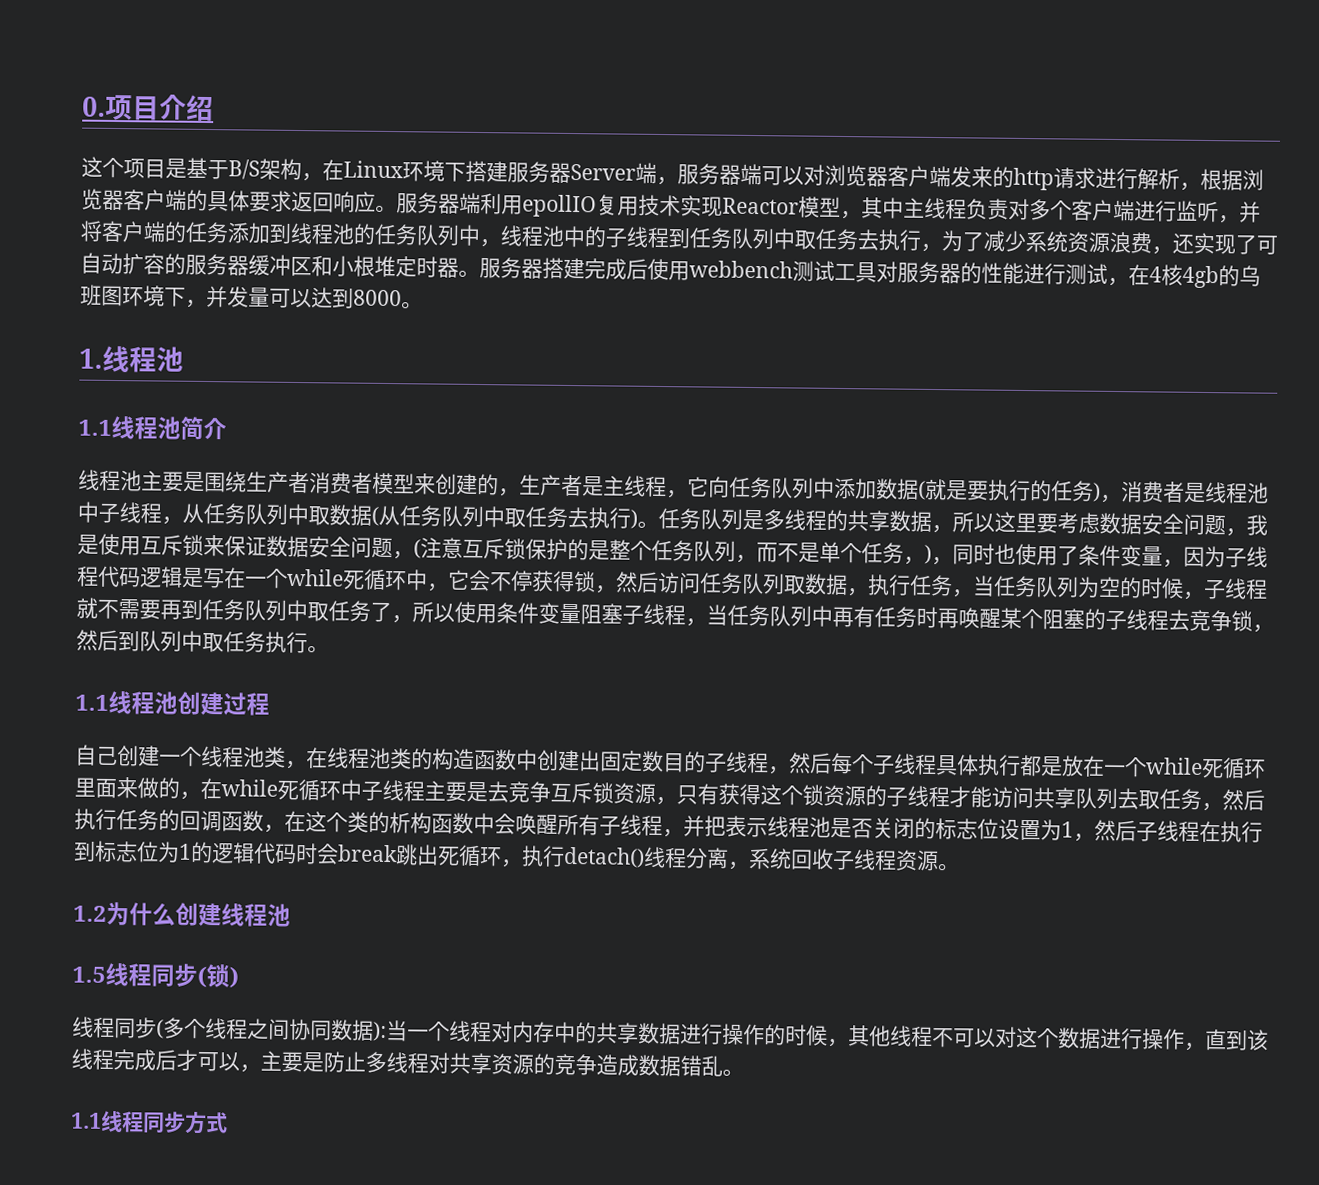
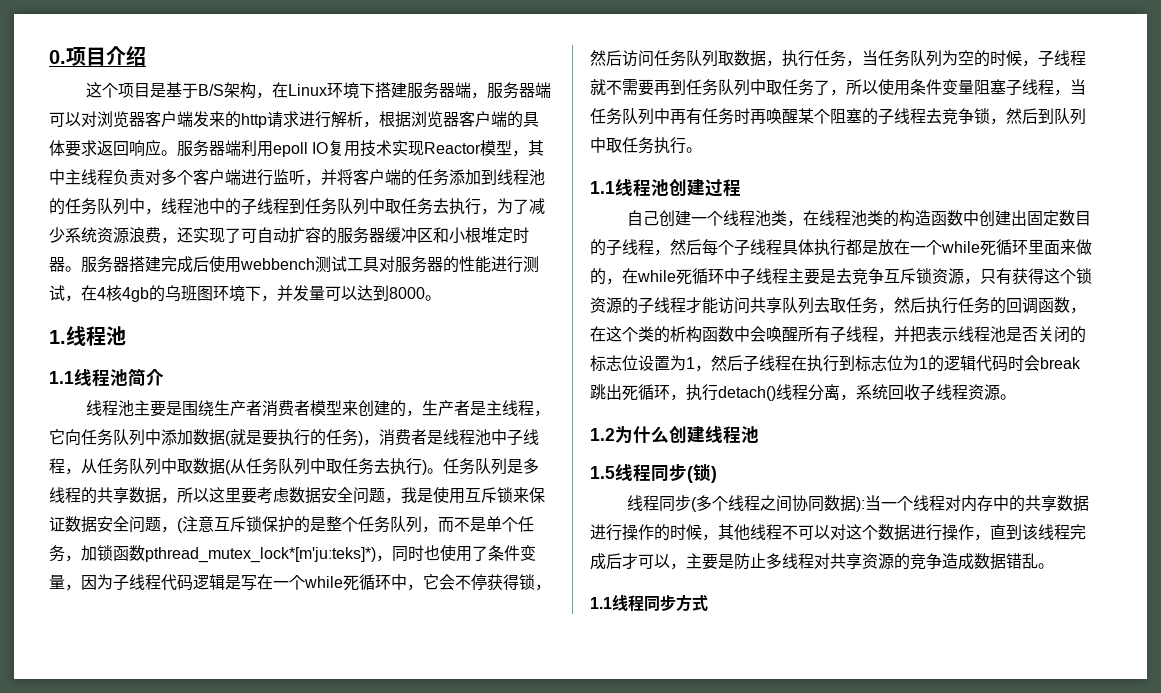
[570,163,636,181] Server -> (456, 90) none
[522,194,597,218] epollIO -> [273,142,329,157] epoll IO
[924,544,932,564] ) -> [81,545,376,563] 加锁函数pthread_mutex_lock*[m'juːteks]*)

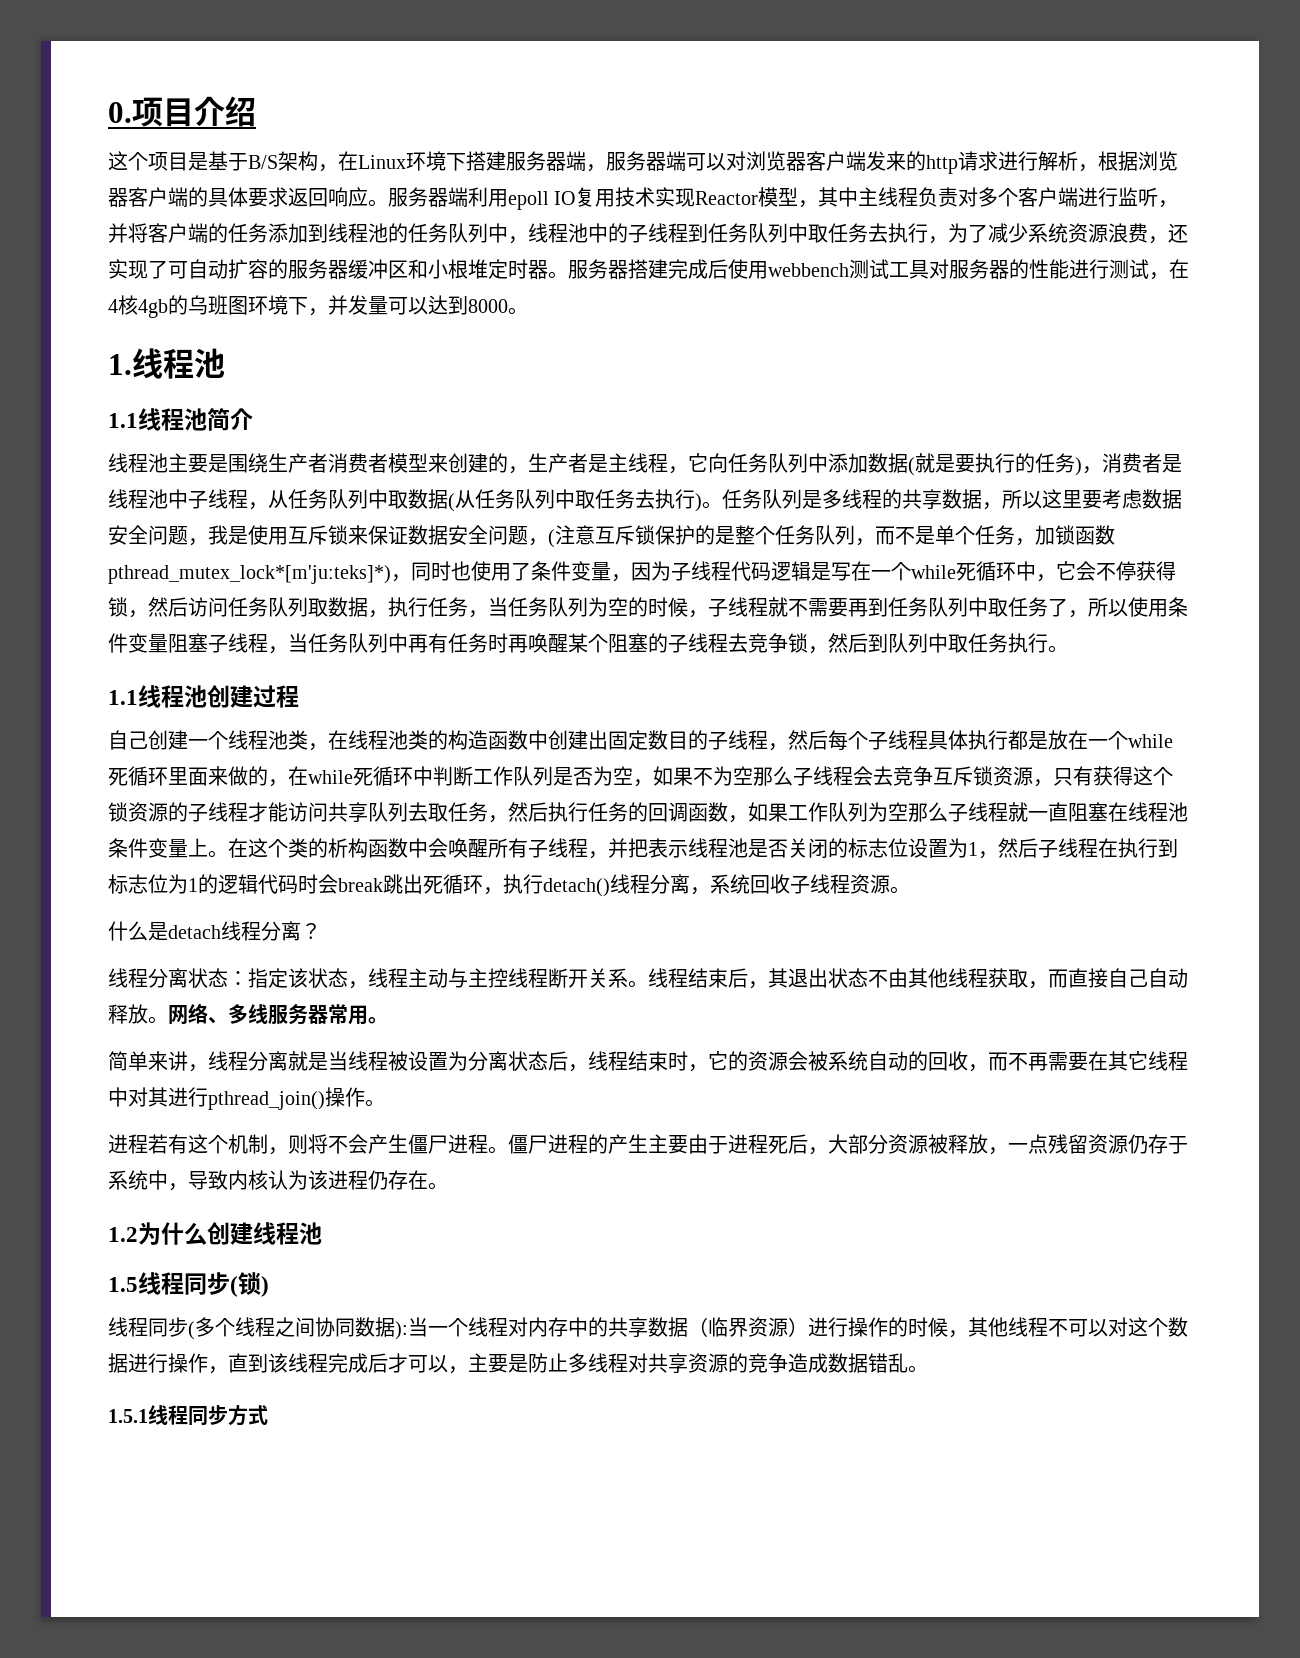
[740,268,836,285] 子线程主要是 -> [433,766,873,787] 判断工作队列是否为空，如果不为空那么子线程会
(1086, 310) none -> [748,802,1188,822] [108,838,228,858] 如果工作队列为空那么子线程就一直阻塞在线程池条件变量上。
(1016, 397) none -> [108,921,321,941] [108,968,1188,989] [108,1003,388,1025] [108,1051,1188,1072] [108,1087,385,1110] [108,1134,1188,1155] [108,1170,448,1191] // 什么是detach线程分离？ // 线程分离状态：指定该状态，线程主动与主控线程断开关系。线程结束后，其退出状态不由其他线程获取，而直接自己自动释放。网络、多线服务器常用。 // 简单来讲，线程分离就是当线程被设置为分离状态后，线程结束时，它的资源会被系统自动的回收，而不再需要在其它线程中对其进行pthread_join()操作。 // 进程若有这个机制，则将不会产生僵尸进程。僵尸进程的产生主要由于进程死后，大部分资源被释放，一点残留资源仍存于系统中，导致内核认为该进程仍存在。
(1090, 503) none -> [688,1317,808,1337] （临界资源）
[590,597,612,609] 1.1 -> [108,1409,148,1423] 1.5.1

